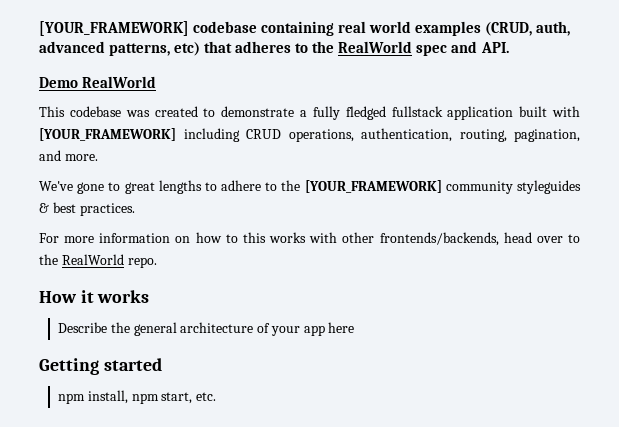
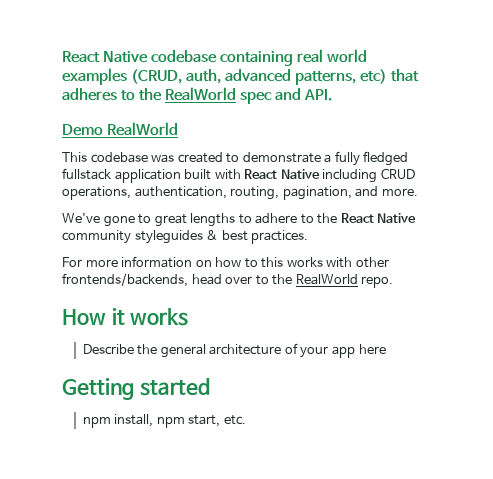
[39,21,189,36] [YOUR_FRAMEWORK] -> [62,51,149,63] React Native
[39,128,176,141] [YOUR_FRAMEWORK] -> [244,169,320,179] React Native
[304,180,442,193] [YOUR_FRAMEWORK] -> [340,213,417,223] React Native

